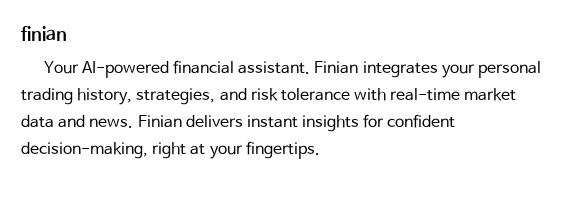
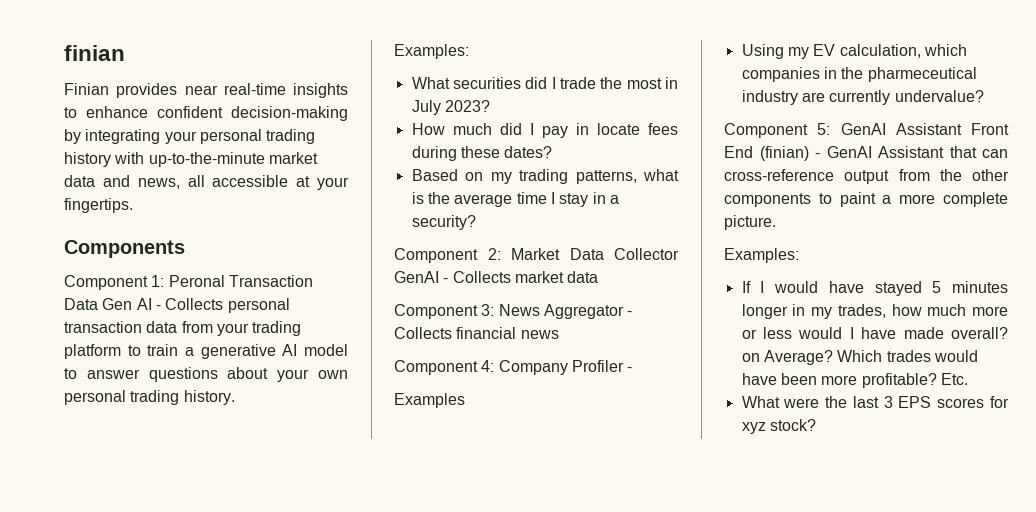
[43,60,541,78] [21,88,517,105] [21,114,456,132] [21,141,320,159] Your AI-powered financial assistant. Finian integrates your personal trading history, strategies, and risk tolerance with real-time market data and news. Finian delivers instant insights for confident decision-making, right at your fingertips. -> [64,83,348,98] [64,106,348,121] [64,129,316,144] [64,152,318,167] [64,175,349,190] [64,198,133,213] [64,240,185,258] [64,275,313,290] [64,298,290,313] [64,321,302,336] [64,344,348,359] [64,367,348,382] [64,390,235,405] [394,44,469,59] [411,77,678,89] [411,100,490,115] [411,123,678,138] [411,146,553,161] [411,169,679,184] [411,192,619,207] [411,215,476,230] [394,248,679,263] [394,271,599,283] [394,304,633,319] [394,327,559,339] [394,360,633,375] [394,393,465,408] [741,44,967,59] [741,67,977,82] [741,90,984,105] [724,123,1009,138] [724,146,1008,161] [724,169,1009,184] [724,192,1008,207] [724,215,776,230] [724,248,799,263] [741,281,1008,296] [741,304,1008,319] [741,327,1008,339] [741,350,978,365] [741,373,968,388] [741,396,1009,408] [741,419,816,434] Finian provides near real-time insights to enhance confident decision-making by integrating your personal trading history with up-to-the-minute market data and news, all accessible at your fingertips. // Components // Component 1: Peronal Transaction Data Gen AI - Collects personal transaction data from your trading platform to train a generative AI model to answer questions about your own personal trading history. // Examples: // What securities did I trade the most in July 2023? // How much did I pay in locate fees during these dates? // Based on my trading patterns, what is the average time I stay in a security? // Component 2: Market Data Collector GenAI - Collects market data // Component 3: News Aggregator - Collects financial news // Component 4: Company Profiler - // Examples // Using my EV calculation, which companies in the pharmeceutical industry are currently undervalue? // Component 5: GenAI Assistant Front End (finian) - GenAI Assistant that can cross-reference output from the other components to paint a more complete picture. // Examples: // If I would have stayed 5 minutes longer in my trades, how much more or less would I have made overall? on Average? Which trades would have been more profitable? Etc. // What were the last 3 EPS scores for xyz stock?

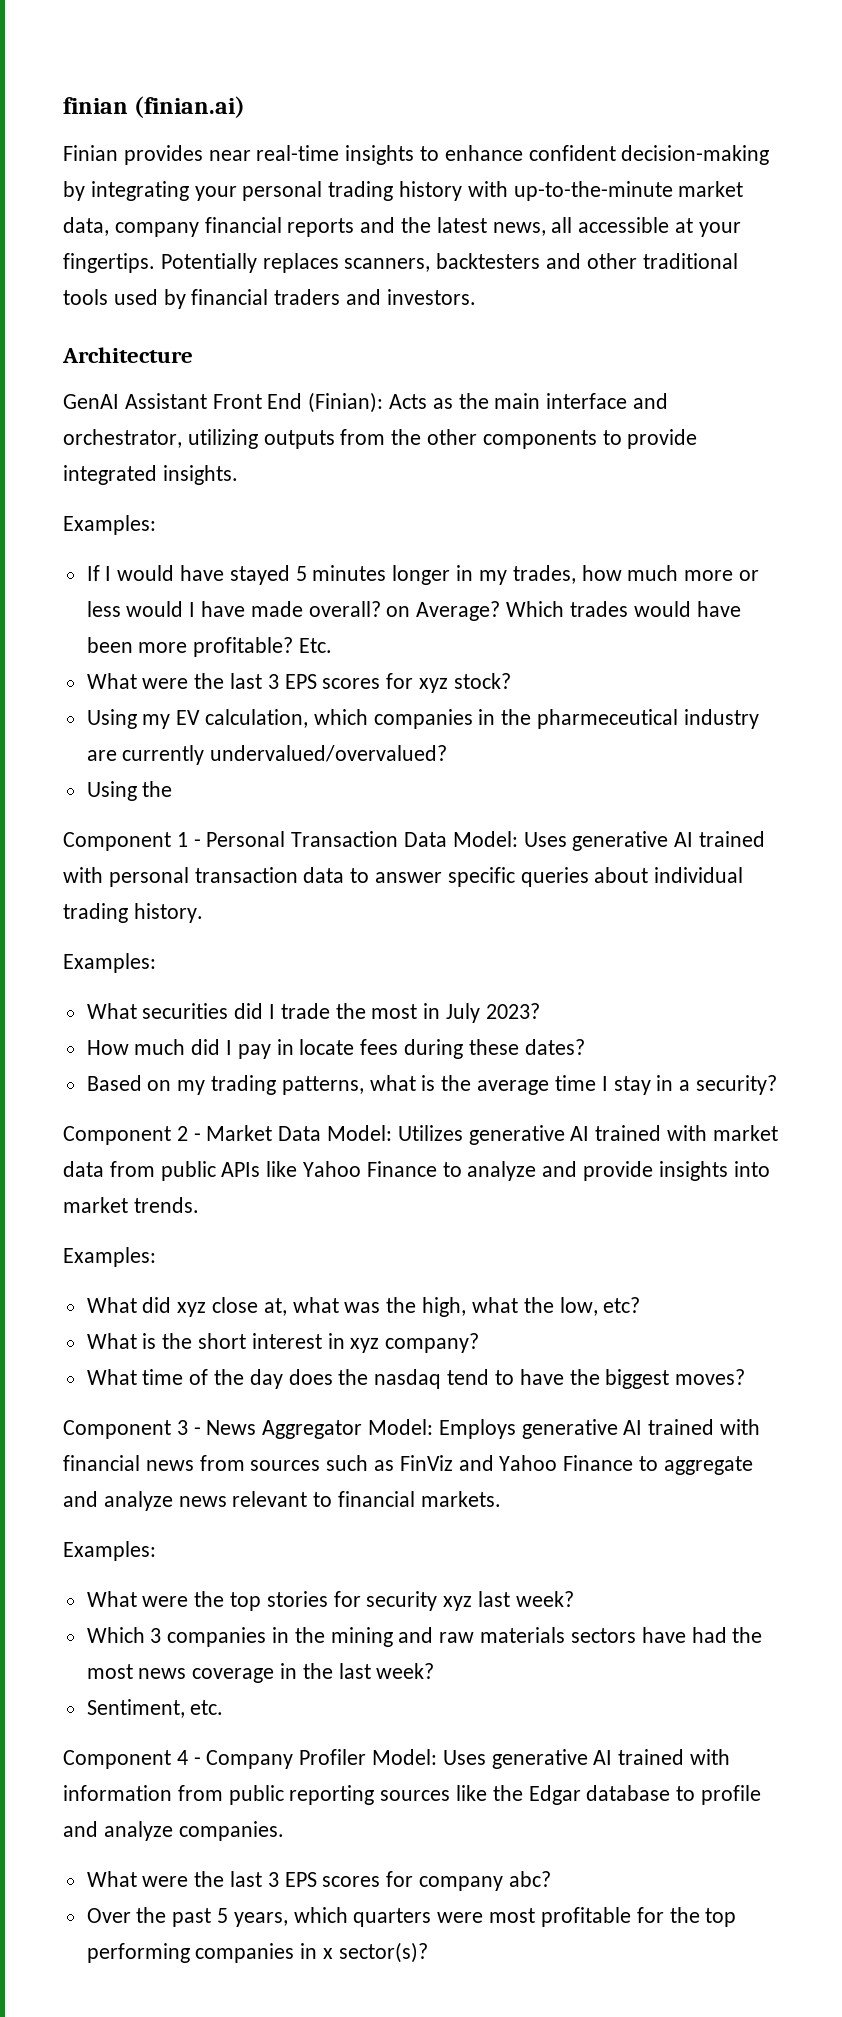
(125, 53) none -> [134,96,246,118] (finian.ai)
[64,175,130,187] data and -> [63,217,487,237] data, company financial reports and the latest
[64,240,185,258] [64,275,313,290] [64,298,290,313] [64,321,302,336] [64,344,348,359] [64,367,348,382] [64,390,126,405] // Components // Component 1: Peronal Transaction Data Gen AI - Collects personal transaction data from your trading platform to train a generative AI model to answer questions about your own personal -> [160,253,738,273] [63,289,476,309] [62,347,193,363] [63,392,669,413] [63,429,698,449] [63,465,238,485] [63,515,156,535] [86,565,759,585] [86,601,741,621] [86,637,333,657] [86,673,511,693] [86,709,759,729] [86,745,448,765] [86,781,173,801] [63,831,766,851] [63,867,744,887] Potentially replaces scanners, backtesters and other traditional tools used by financial traders and investors. // Architecture // GenAI Assistant Front End (Finian): Acts as the main interface and orchestrator, utilizing outputs from the other components to provide integrated insights. // Examples: // If I would have stayed 5 minutes longer in my trades, how much more or less would I have made overall? on Average? Which trades would have been more profitable? Etc. // What were the last 3 EPS scores for xyz stock? // Using my EV calculation, which companies in the pharmeceutical industry are currently undervalued/overvalued? // Using the // Component 1 - Personal Transaction Data Model: Uses generative AI trained with personal transaction data to answer specific queries about individual
[487,248,679,260] [394,271,599,283] [394,304,633,319] [394,327,559,339] [394,360,633,375] [394,393,465,408] [741,44,967,59] [741,67,977,82] [741,90,984,105] [724,123,1009,138] [724,146,1008,161] [724,169,1009,184] [724,192,1008,207] [724,215,776,230] [724,248,799,263] [741,281,1008,296] [741,304,1008,319] [741,327,1008,339] [741,350,978,365] [741,373,968,388] [741,396,1009,408] [741,419,816,434] 2: Market Data Collector GenAI - Collects market data // Component 3: News Aggregator - Collects financial news // Component 4: Company Profiler - // Examples // Using my EV calculation, which companies in the pharmeceutical industry are currently undervalue? // Component 5: GenAI Assistant Front End (finian) - GenAI Assistant that can cross-reference output from the other components to paint a more complete picture. // Examples: // If I would have stayed 5 minutes longer in my trades, how much more or less would I have made overall? on Average? Which trades would have been more profitable? Etc. // What were the last 3 EPS scores for xyz stock? -> [176,1125,778,1145] [63,1161,770,1181] [63,1197,199,1213] [63,1247,156,1267] [86,1297,641,1317] [86,1333,480,1353] [86,1369,746,1389] [63,1419,761,1439] [63,1455,753,1475] [63,1491,501,1511] [63,1541,156,1561] [86,1591,574,1611] [86,1627,763,1647] [86,1663,435,1683] [86,1699,224,1718] [63,1749,731,1769] [63,1785,762,1805] [63,1821,284,1841] [86,1871,551,1891] [86,1907,737,1927] [86,1942,428,1963] 2 - Market Data Model: Utilizes generative AI trained with market data from public APIs like Yahoo Finance to analyze and provide insights into market trends. // Examples: // What did xyz close at, what was the high, what the low, etc? // What is the short interest in xyz company? // What time of the day does the nasdaq tend to have the biggest moves? // Component 3 - News Aggregator Model: Employs generative AI trained with financial news from sources such as FinViz and Yahoo Finance to aggregate and analyze news relevant to financial markets. // Examples: // What were the top stories for security xyz last week? // Which 3 companies in the mining and raw materials sectors have had the most news coverage in the last week? // Sentiment, etc. // Component 4 - Company Profiler Model: Uses generative AI trained with information from public reporting sources like the Edgar database to profile and analyze companies. // What were the last 3 EPS scores for company abc? // Over the past 5 years, which quarters were most profitable for the top performing companies in x sector(s)?

